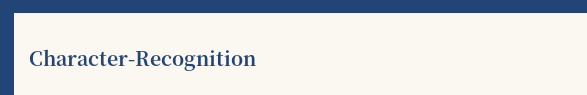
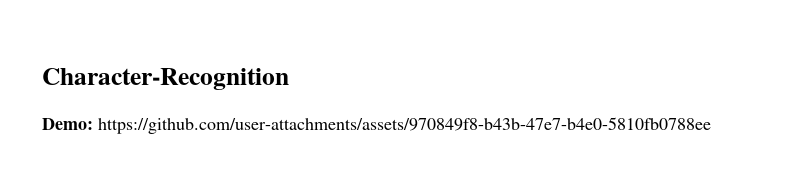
(256, 60) none -> [42,117,711,134] // Demo: https://github.com/user-attachments/assets/970849f8-b43b-47e7-b4e0-5810fb0788ee

